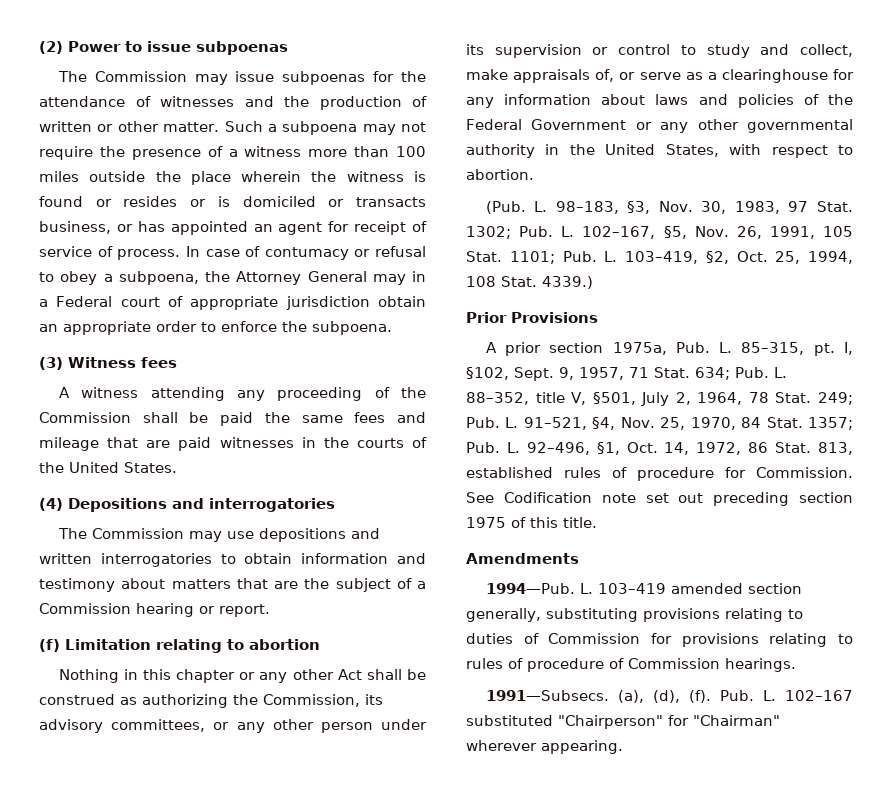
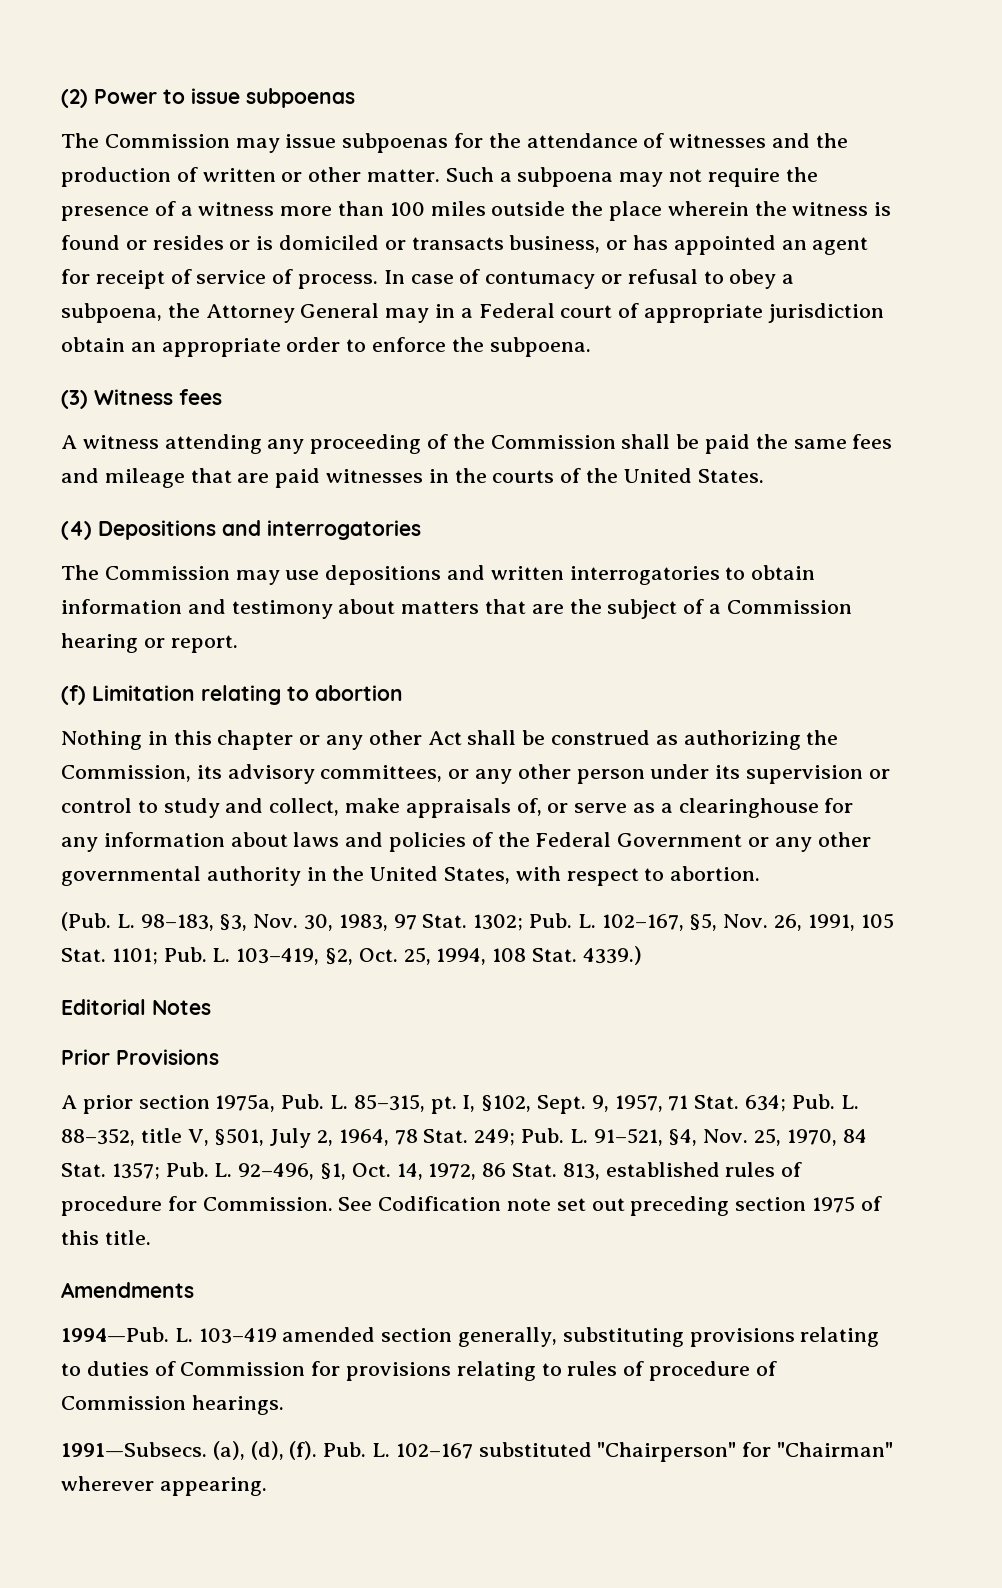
(593, 282) none -> [61,999,211,1015] // Editorial Notes

